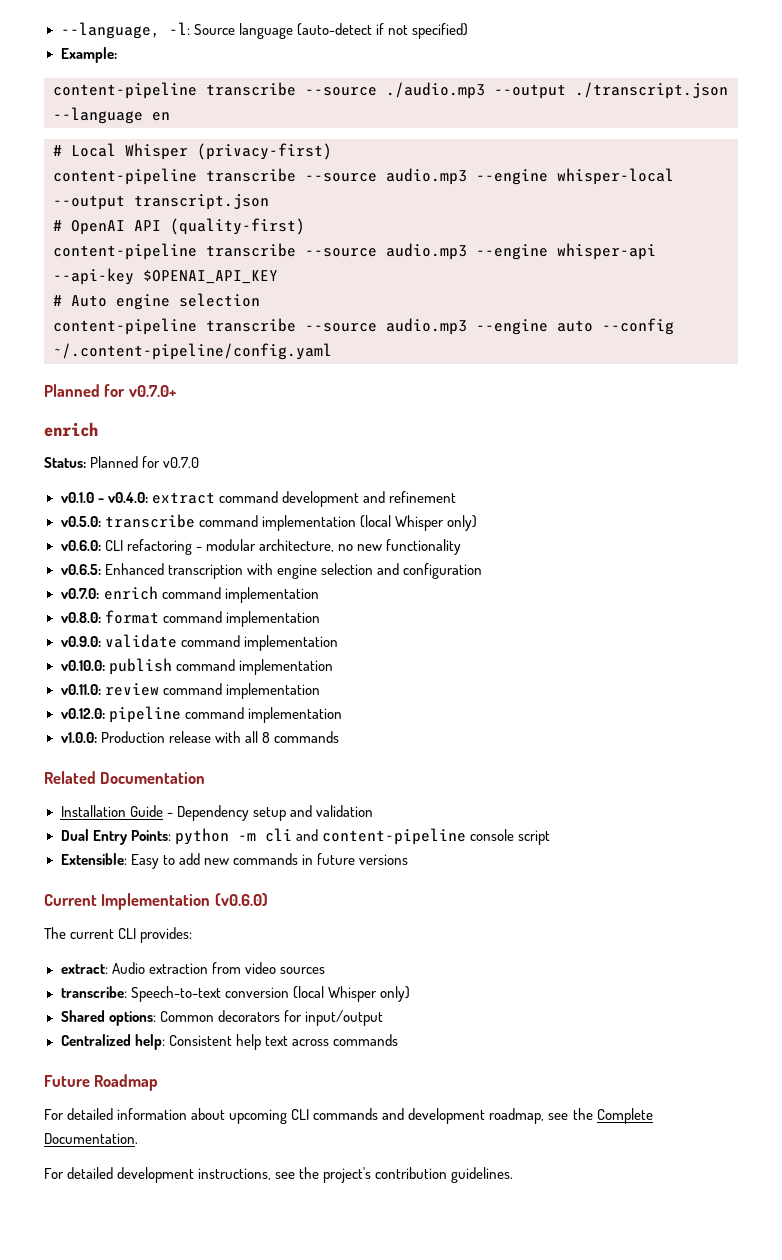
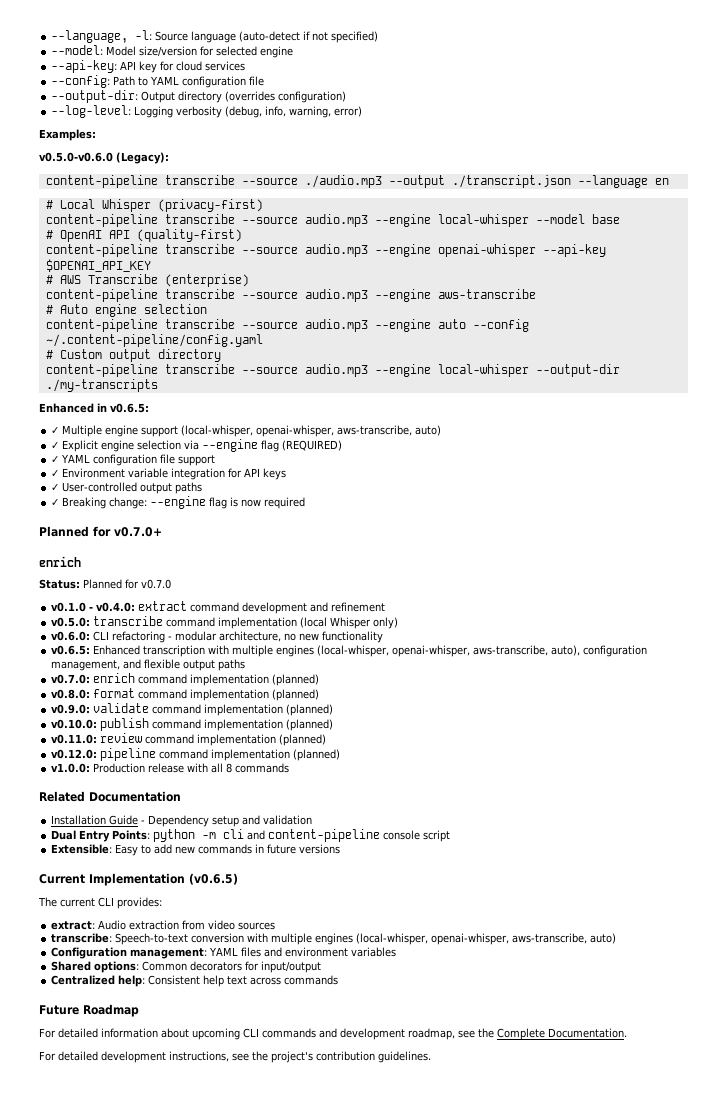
[60,47,117,63] Example: -> [51,45,294,58] [51,60,246,73] [51,75,265,88] [51,90,347,103] [51,105,363,118] [39,129,96,141] [39,152,169,164] --model: Model size/version for selected engine // --api-key: API key for cloud services // --config: Path to YAML configuration file // --output-dir: Output directory (overrides configuration) // --log-level: Logging verbosity (debug, info, warning, error) // Examples: // v0.5.0-v0.6.0 (Legacy):
[557,168,674,185] [53,194,269,210] whisper-local --output transcript.json -> [437,214,620,227] local-whisper --model base
[557,243,656,260] whisper-api -> [437,244,536,257] openai-whisper
(278, 277) none -> [45,274,249,287] [45,289,536,302] // # AWS Transcribe (enterprise) // content-pipeline transcribe --source audio.mp3 --engine aws-transcribe
(332, 351) none -> [45,349,221,362] [45,364,620,377] [45,379,158,392] [39,403,149,413] [51,425,442,437] [51,439,343,452] [51,454,216,466] [51,468,287,480] [51,482,203,494] [51,496,306,509] // # Custom output directory // content-pipeline transcribe --source audio.mp3 --engine local-whisper --output-dir ./my-transcripts // Enhanced in v0.6.5: // ✓ Multiple engine support (local-whisper, openai-whisper, aws-transcribe, auto) // ✓ Explicit engine selection via --engine flag (REQUIRED) // ✓ YAML configuration file support // ✓ Environment variable integration for API keys // ✓ User-controlled output paths // ✓ Breaking change: --engine flag is now required
[276,563,482,579] engine selection and configuration -> [232,645,648,657] [51,659,246,671] multiple engines (local-whisper, openai-whisper, aws-transcribe, auto), configuration management, and flexible output paths
(319, 595) none -> [272,674,320,686] (planned)
(320, 619) none -> [272,689,320,701] (planned)
(338, 643) none -> [286,704,334,716] (planned)
(333, 667) none -> [286,719,334,731] (planned)
(320, 691) none -> [279,734,327,746] (planned)
(342, 715) none -> [293,749,341,761] (planned)
[214,893,268,906] (v0.6.0) -> [189,873,238,885] (v0.6.5)
[292,986,410,1002] (local Whisper only) -> [247,933,617,945] [51,947,397,959] with multiple engines (local-whisper, openai-whisper, aws-transcribe, auto) // Configuration management: YAML files and environment variables

